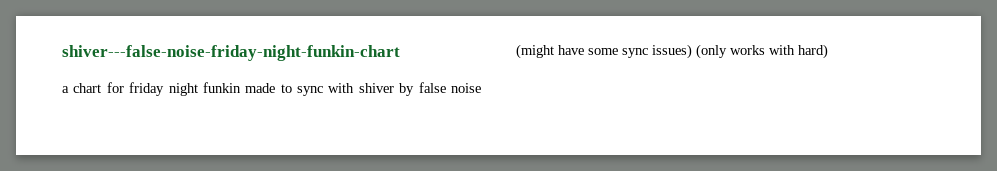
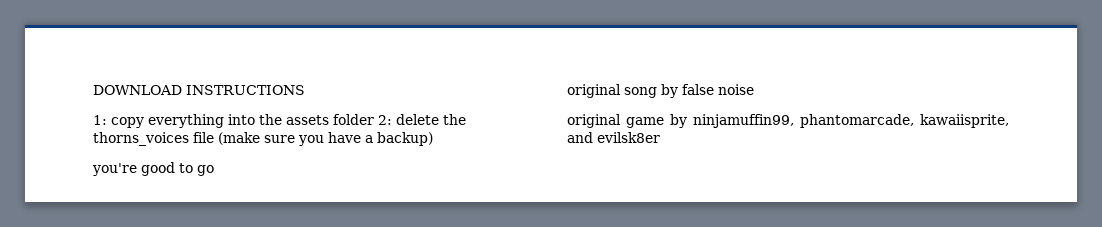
[62,45,400,61] [62,82,481,96] [516,44,828,59] shiver---false-noise-friday-night-funkin-chart // a chart for friday night funkin made to sync with shiver by false noise (might have some sync issues) (only works with hard) -> [93,85,305,95] [93,114,466,128] [93,132,433,146] [92,162,214,176] [567,84,754,98] [567,114,1009,128] [567,132,660,143] DOWNLOAD INSTRUCTIONS // 1: copy everything into the assets folder 2: delete the thorns_voices file (make sure you have a backup) // you're good to go // original song by false noise // original game by ninjamuffin99, phantomarcade, kawaiisprite, and evilsk8er

